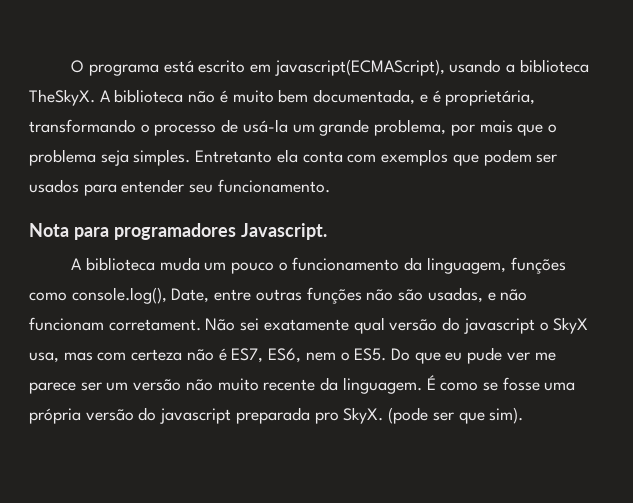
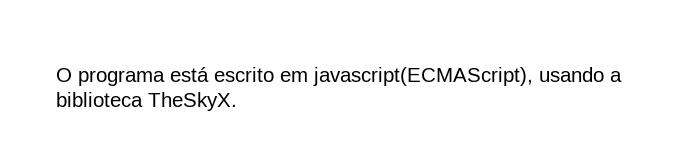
[99,89,536,106] [29,119,557,136] [29,149,558,166] [29,179,330,196] [29,223,327,240] [71,257,566,274] [29,287,528,304] [29,317,589,334] [29,347,556,364] [29,375,576,394] [29,407,524,424] A biblioteca não é muito bem documentada, e é proprietária, transformando o processo de usá-la um grande problema, por mais que o problema seja simples. Entretanto ela conta com exemplos que podem ser usados para entender seu funcionamento. // Nota para programadores Javascript. // A biblioteca muda um pouco o funcionamento da linguagem, funções como console.log(), Date, entre outras funções não são usadas, e não funcionam corretament. Não sei exatamente qual versão do javascript o SkyX usa, mas com certeza não é ES7, ES6, nem o ES5. Do que eu pude ver me parece ser um versão não muito recente da linguagem. É como se fosse uma própria versão do javascript preparada pro SkyX. (pode ser que sim). -> (237, 101) none

